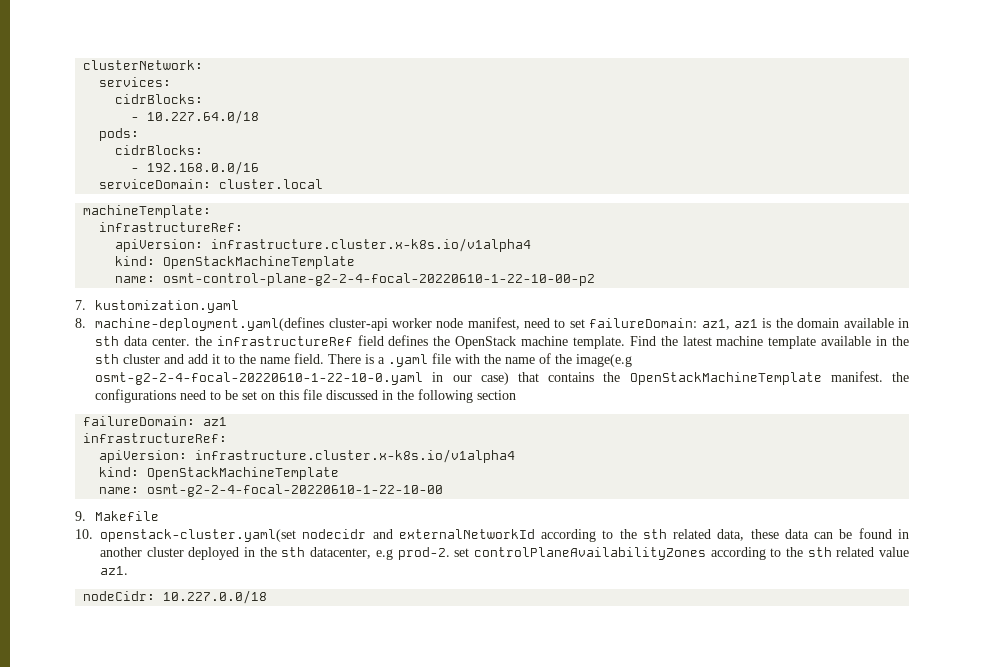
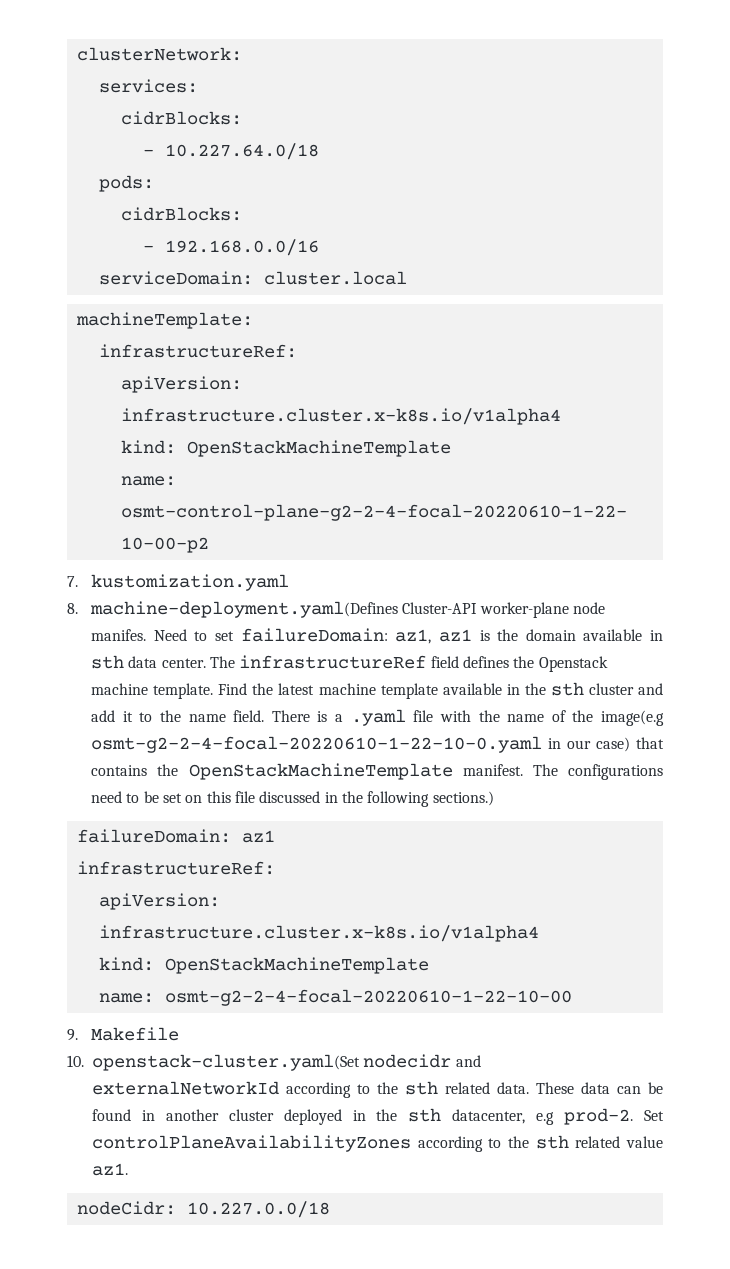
[95,317,551,331] machine-deployment.yaml(defines cluster-api worker node manifest, need -> [90,601,606,618] [91,629,187,641] machine-deployment.yaml(Defines Cluster-API worker-plane node manifes. Need
[194,336,212,346] the -> [210,656,236,668] The
[455,336,517,349] OpenStack -> [538,656,608,672] Openstack
[892,372,909,382] the -> [532,764,558,776] The
[477,390,517,400] section -> [432,791,494,806] sections.)
[100,529,296,542] openstack-cluster.yaml(set -> [92,1054,360,1071] openstack-cluster.yaml(Set
[717,529,779,541] data, these -> [497,1082,574,1094] data. These
[454,548,470,557] set -> [644,1110,665,1121] Set

